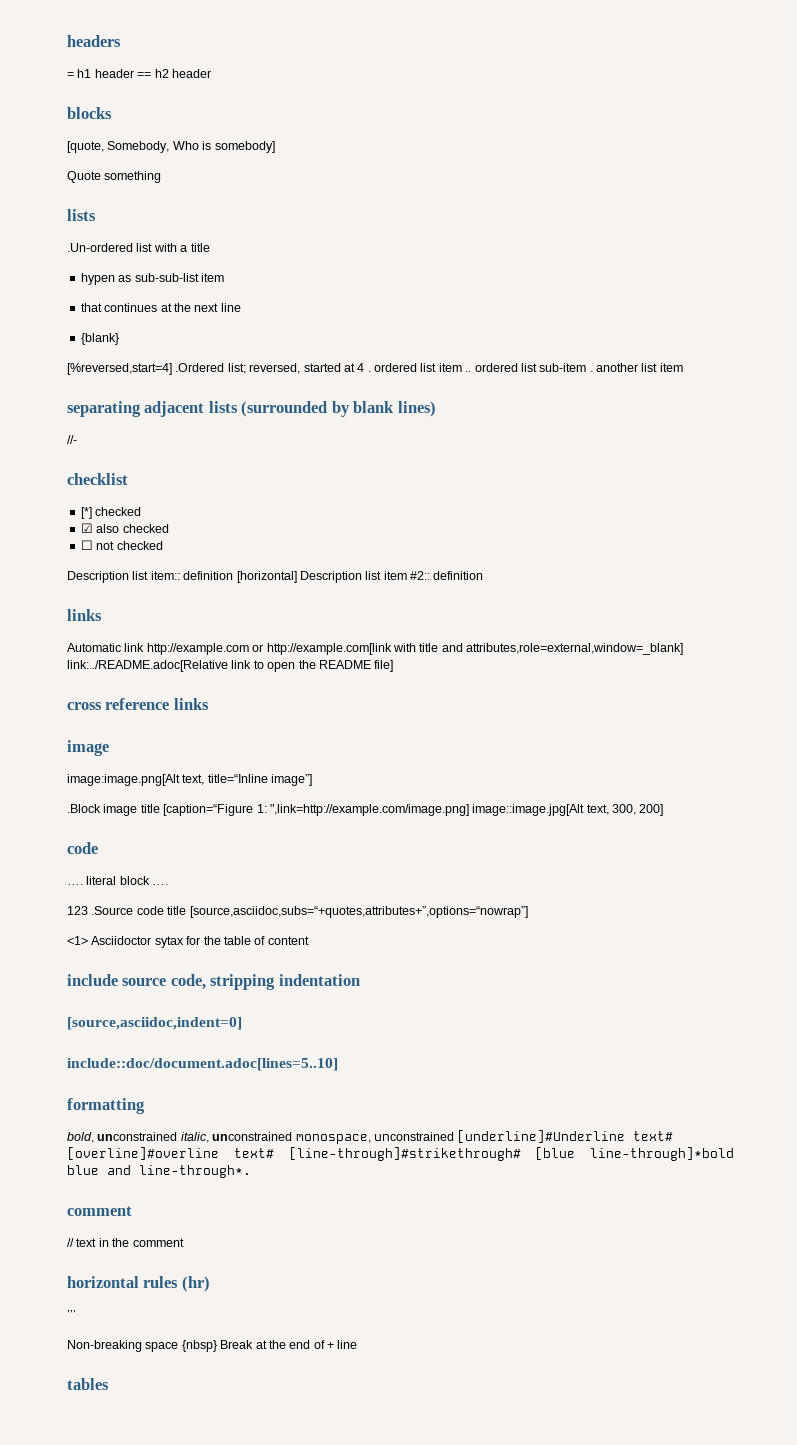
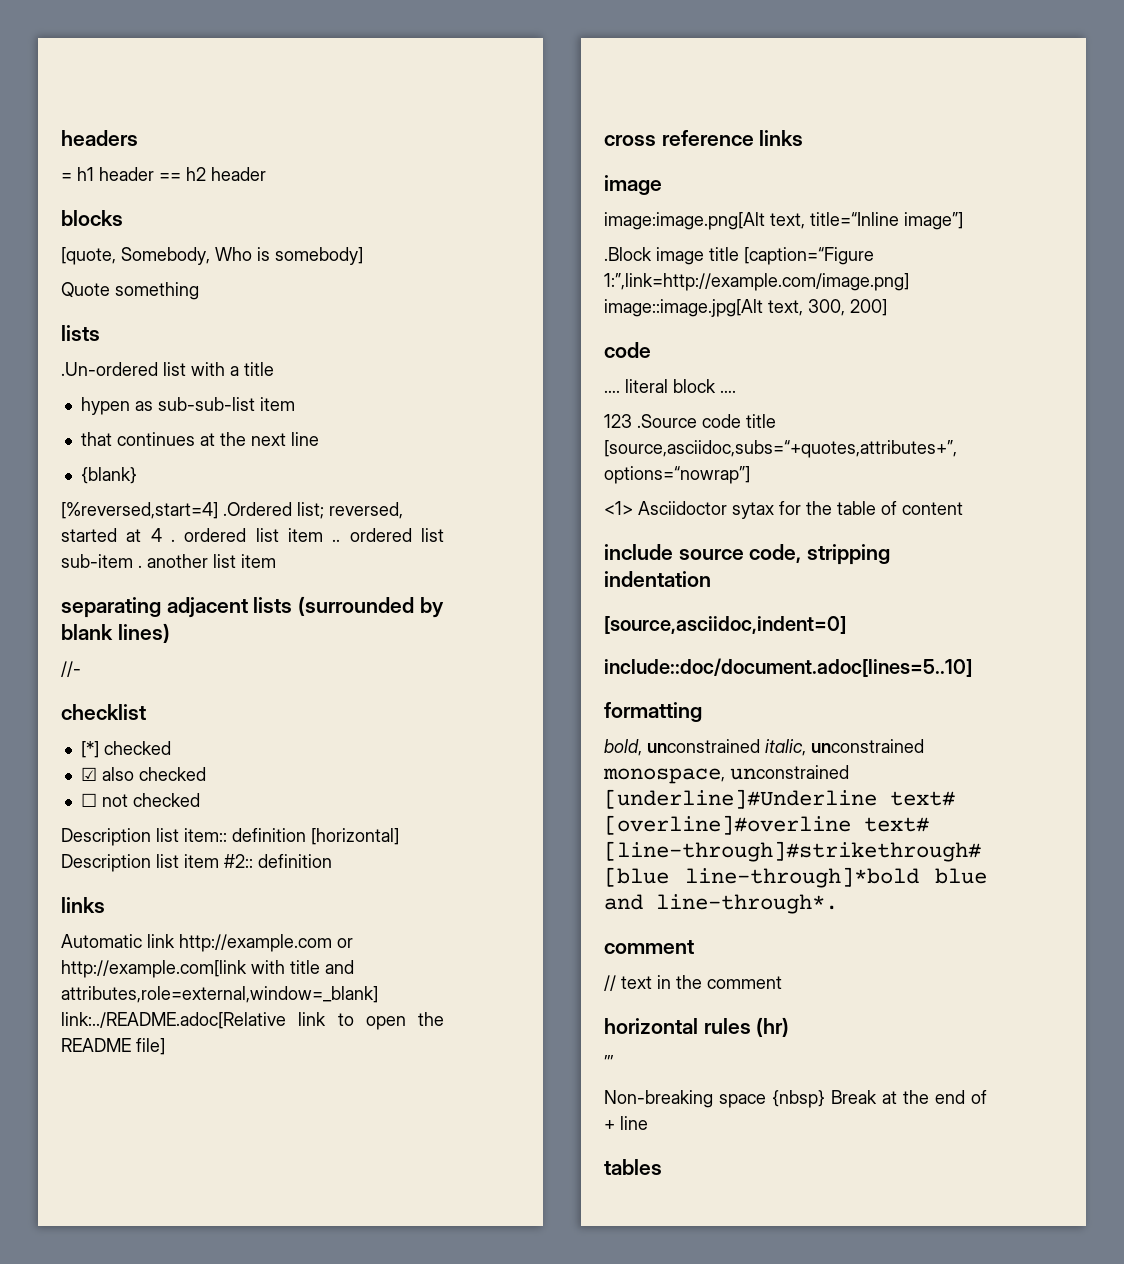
[256,804,469,816] 1: ",link=http://example.com/image.png] -> [604,273,909,291] 1:”,link=http://example.com/image.png]

